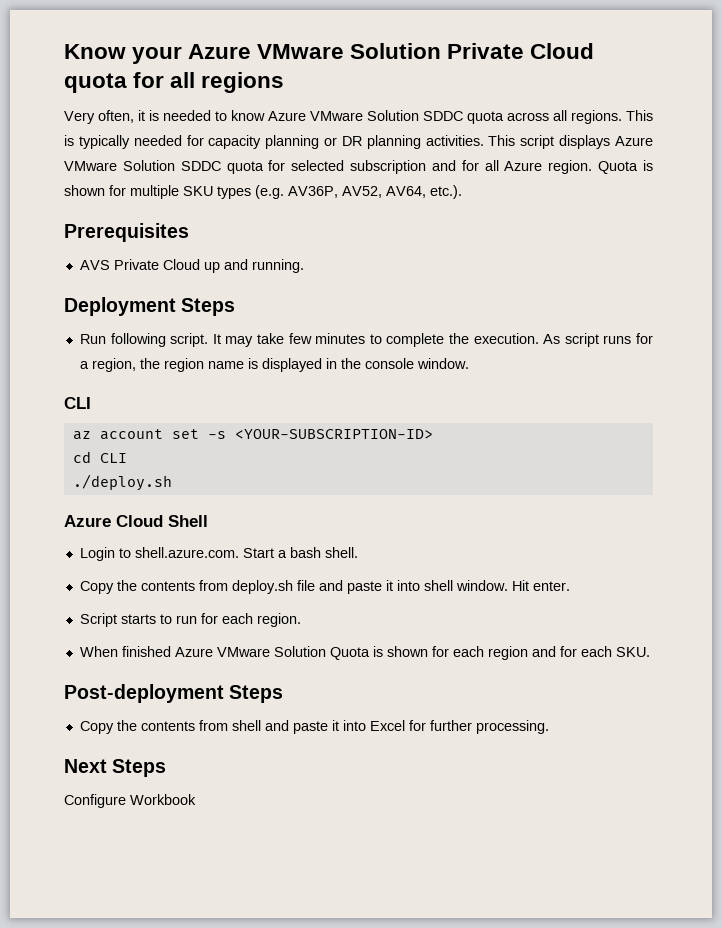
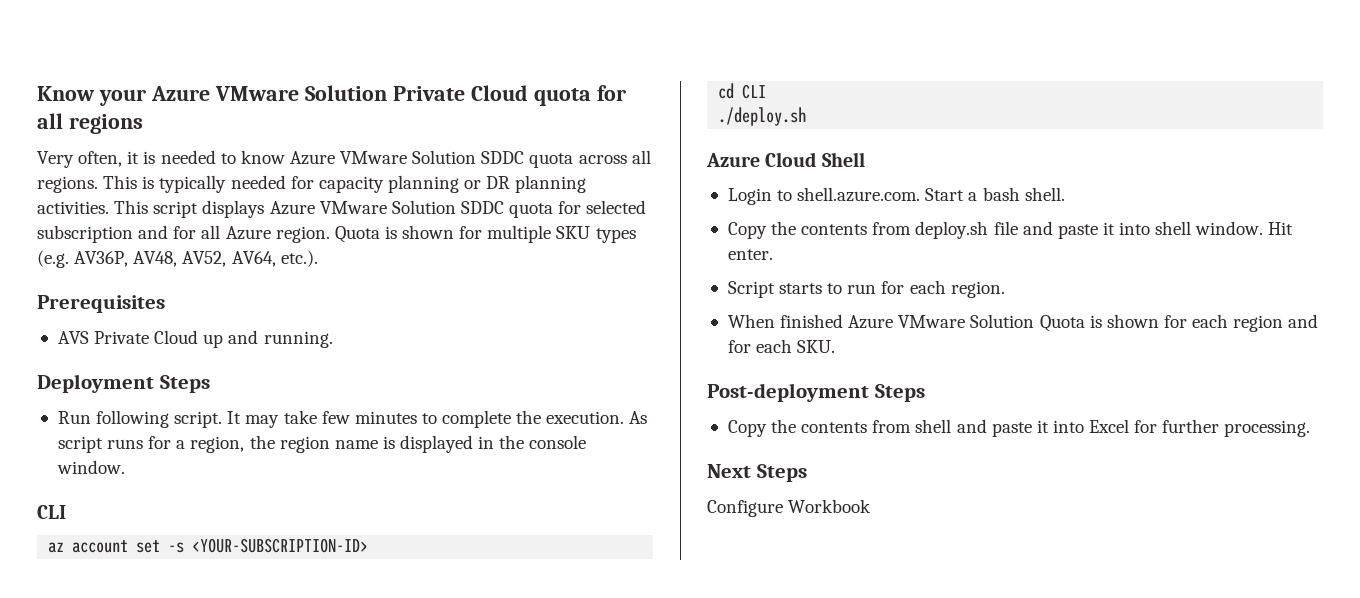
(338, 192) none -> [133,251,178,267] AV48,

